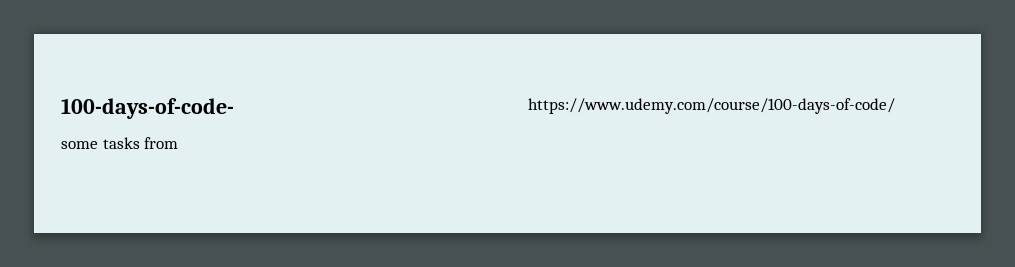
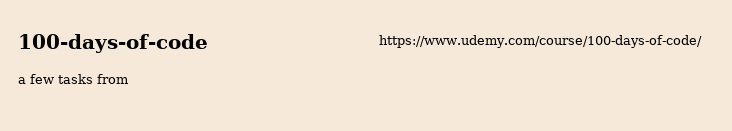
[61,98,234,119] [61,141,98,149] 100-days-of-code- // some -> [18,34,208,53] [18,74,54,84] 100-days-of-code // a few

